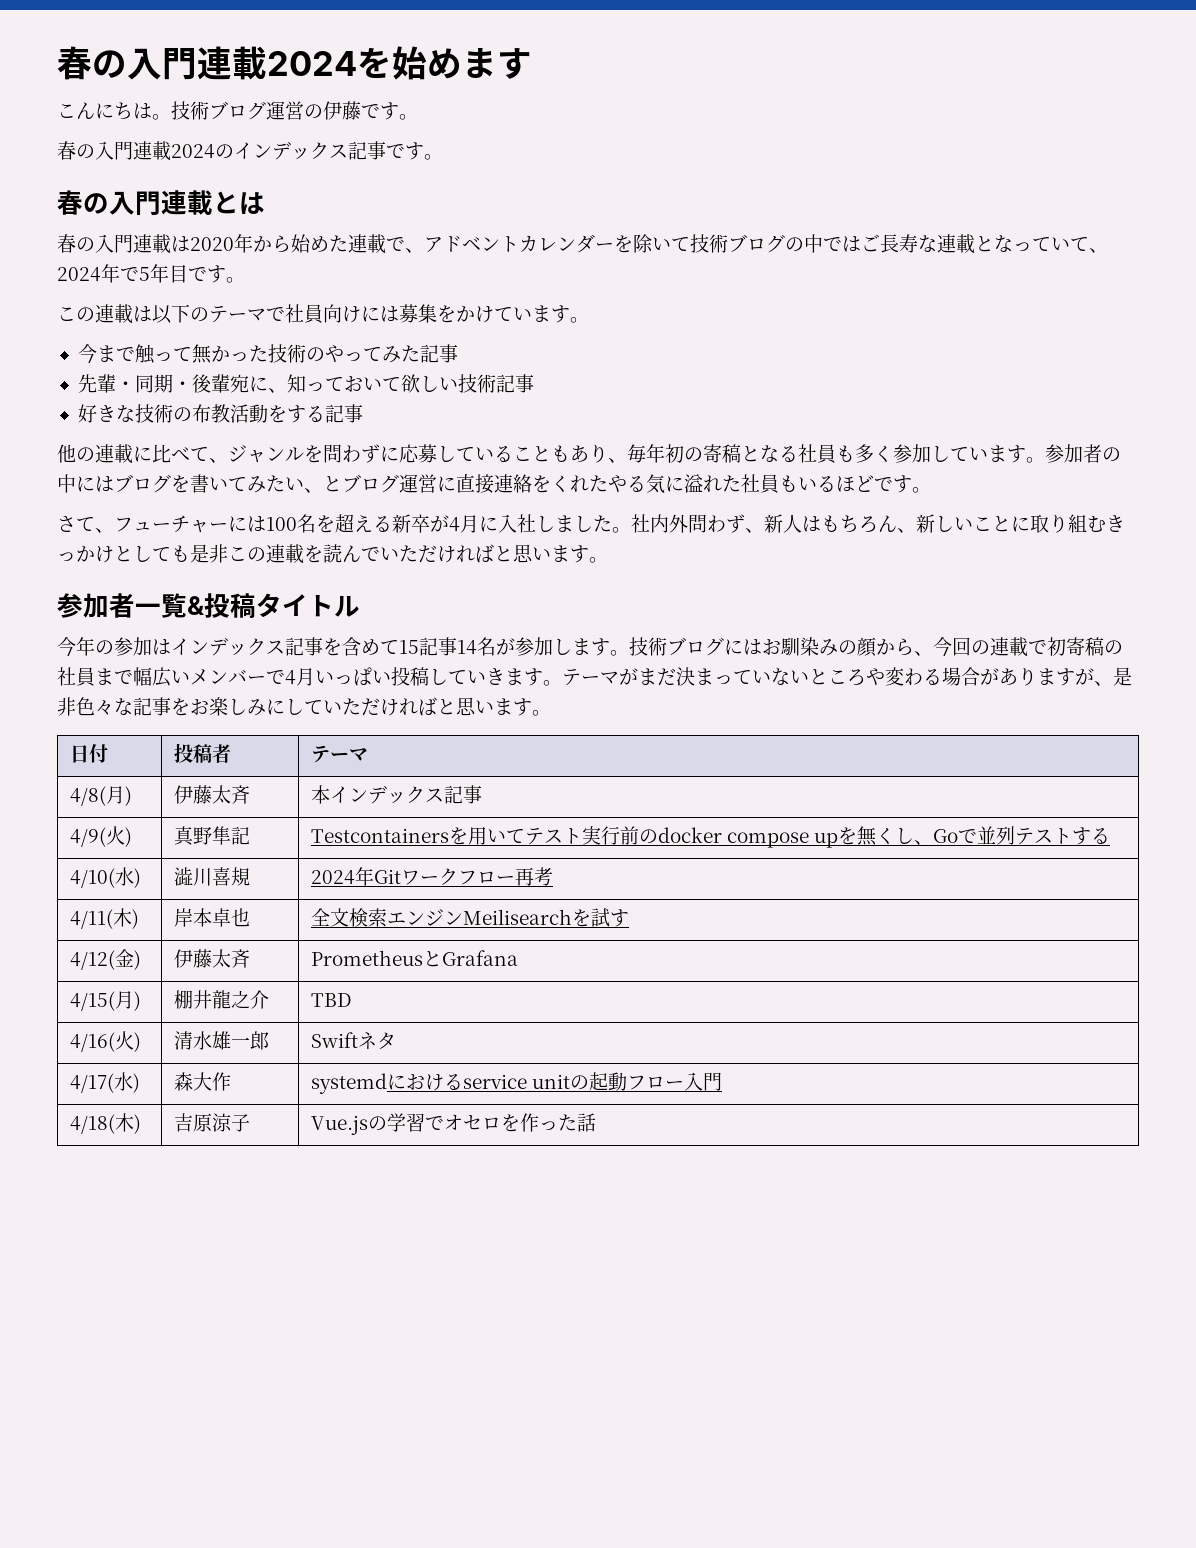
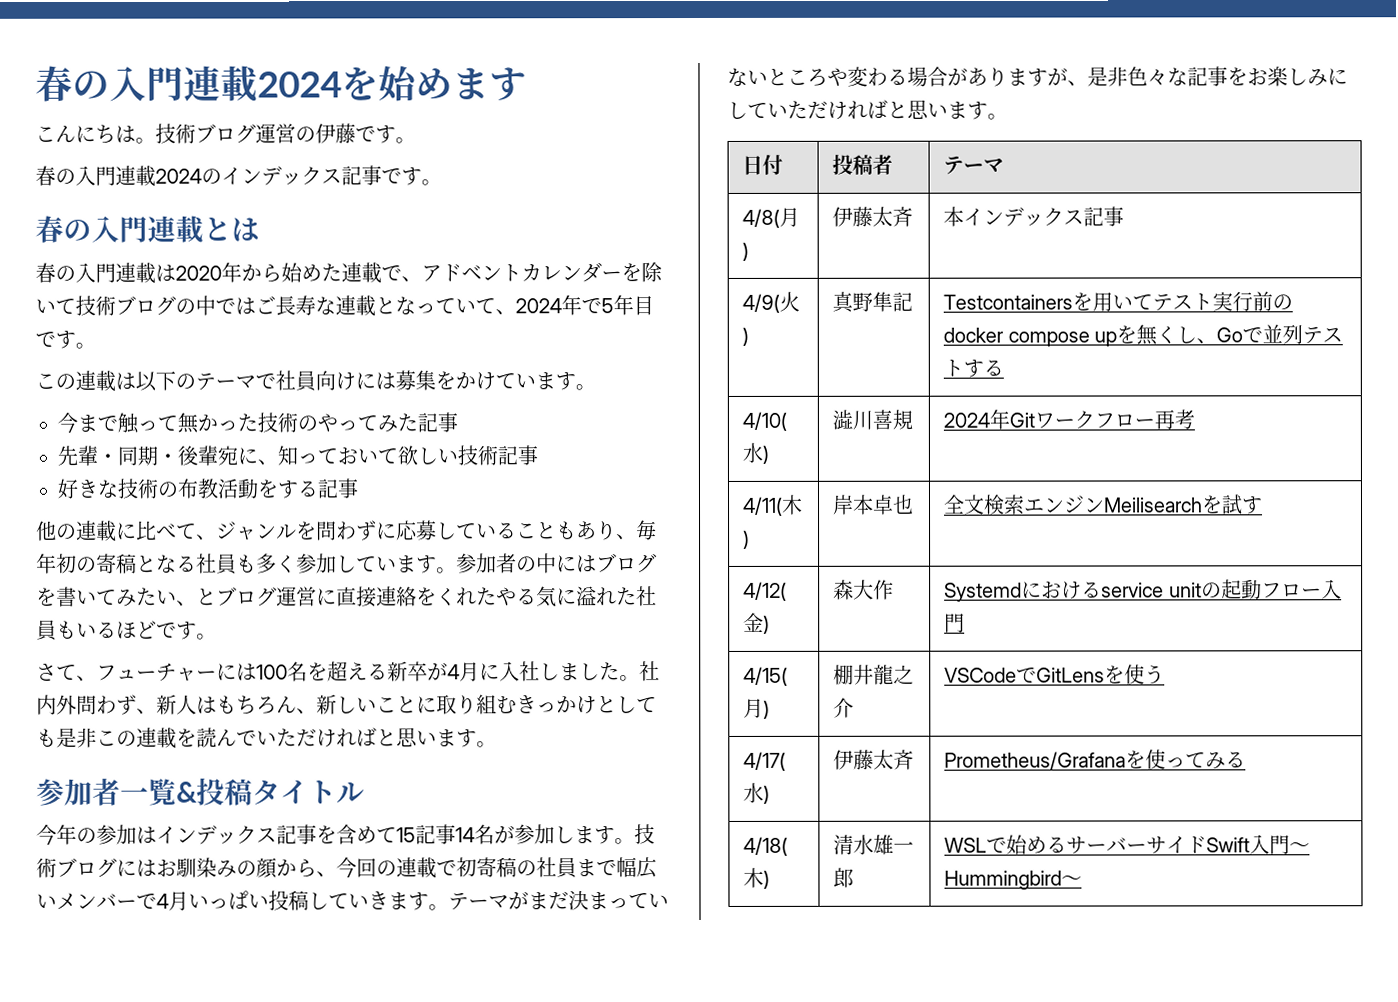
[174,949,251,968] [311,950,519,967] [70,991,142,1011] [174,990,270,1009] [311,993,353,1007] [70,1031,142,1052] [174,1031,270,1050] [311,1031,397,1050] [70,1072,141,1093] | 伊藤太斉 | PrometheusとGrafana // 4/15(月) | 棚井龍之介 | TBD // 4/16(火) | 清水雄一郎 | Swiftネタ // 4/17(水) -> (771, 624) none
[311,1073,388,1094] systemd -> [944,582,1023,602] Systemd
[70,1113,142,1134] [174,1113,251,1132] [311,1113,597,1135] 4/18(木) | 吉原涼子 | Vue.jsの学習でオセロを作った話 -> [743,666,789,686] [743,698,771,719] [833,664,915,685] [833,697,855,718] [944,664,1166,685] [743,751,787,771] [743,782,771,804] [833,749,915,770] [944,749,1247,770] [743,836,789,856] [743,867,771,889] [833,834,915,855] [833,867,855,888] [944,834,1311,855] [944,870,1083,890] 4/15(月) | 棚井龍之介 | VSCodeでGitLensを使う // 4/17(水) | 伊藤太斉 | Prometheus/Grafanaを使ってみる // 4/18(木) | 清水雄一郎 | WSLで始めるサーバーサイドSwift入門～Hummingbird～

